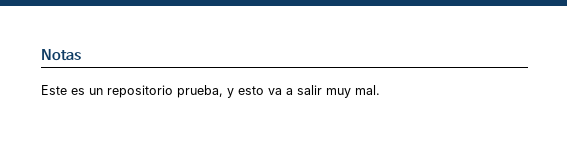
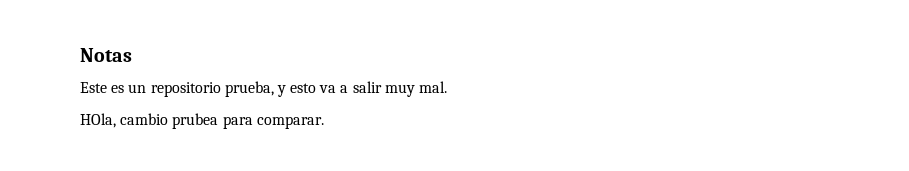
(380, 90) none -> [80,113,324,129] // HOla, cambio prubea para comparar.

